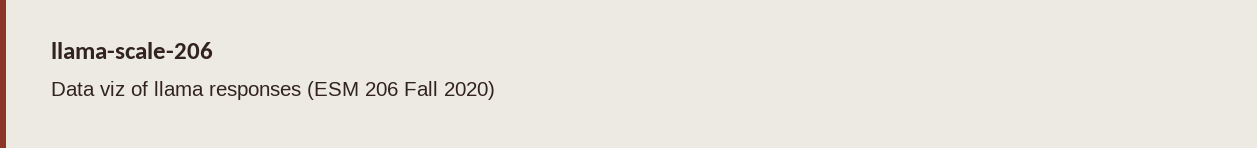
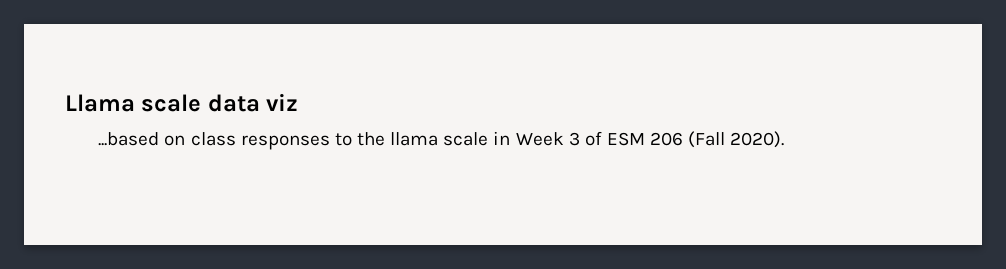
[51,42,213,59] [51,81,495,100] llama-scale-206 // Data viz of llama responses (ESM 206 Fall 2020) -> [65,93,299,112] [98,131,785,150] Llama scale data viz // ...based on class responses to the llama scale in Week 3 of ESM 206 (Fall 2020).

